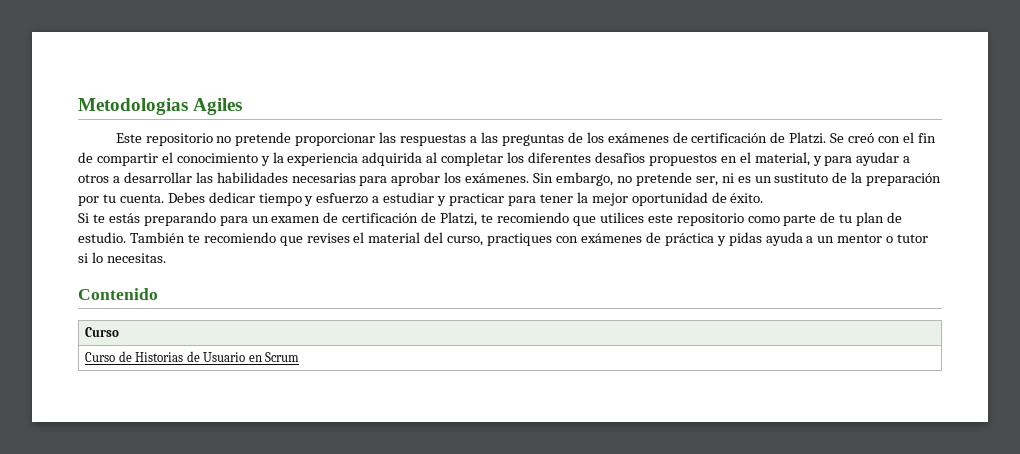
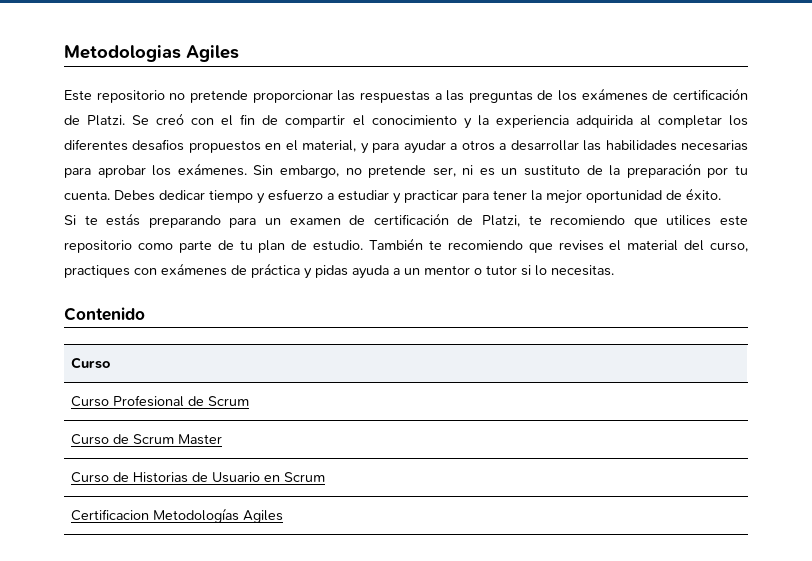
(120, 332) none -> [71,395,250,407] [71,434,223,445] // Curso Profesional de Scrum // Curso de Scrum Master
(300, 357) none -> [71,508,284,523] // Certificacion Metodologías Agiles

